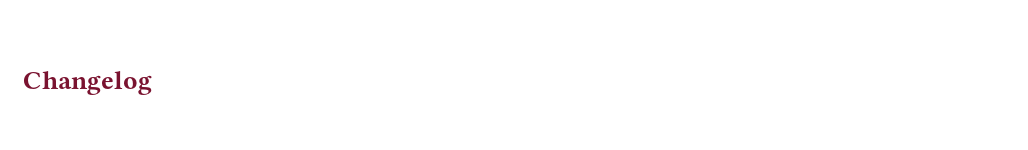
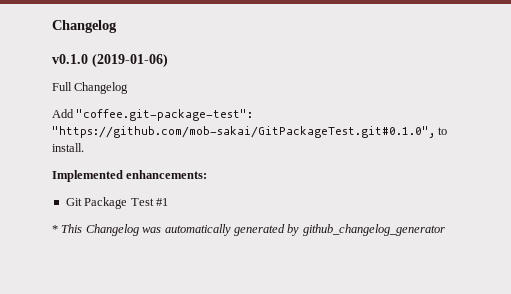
[23,71,152,95] Changelog -> [52,20,117,33] [52,54,168,67] [52,82,129,94] [52,109,254,121] [52,126,448,138] [52,143,84,152] [52,170,208,182] [65,197,168,209] [52,224,445,236] Changelog // v0.1.0 (2019-01-06) // Full Changelog // Add "coffee.git-package-test": "https://github.com/mob-sakai/GitPackageTest.git#0.1.0", to install. // Implemented enhancements: // Git Package Test #1 // * This Changelog was automatically generated by github_changelog_generator

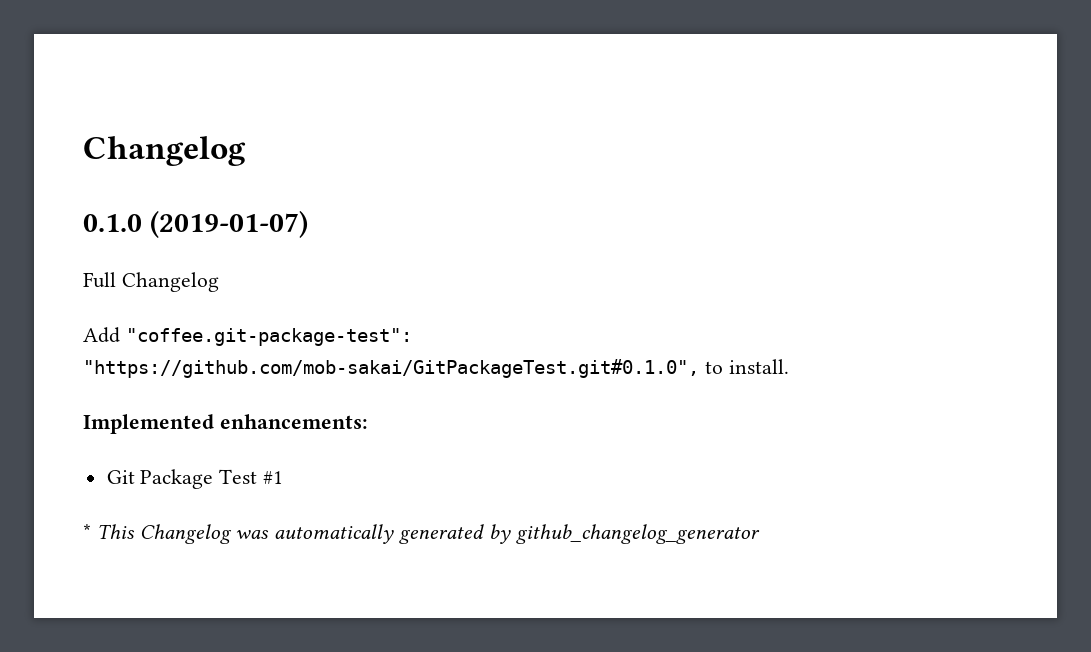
[52,20,117,33] [52,54,168,67] Changelog // v0.1.0 (2019-01-06) -> [83,136,246,166] [83,210,308,238] Changelog // 0.1.0 (2019-01-07)

